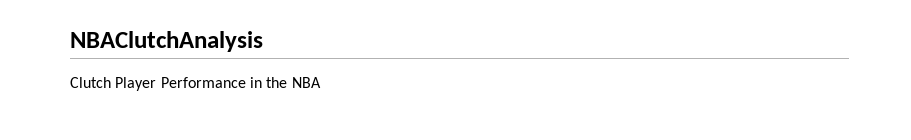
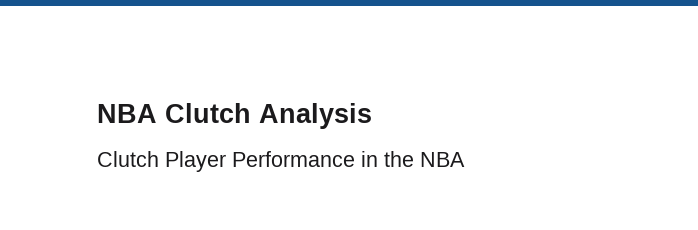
[70,31,263,52] NBAClutchAnalysis -> [97,103,372,129] NBA Clutch Analysis

